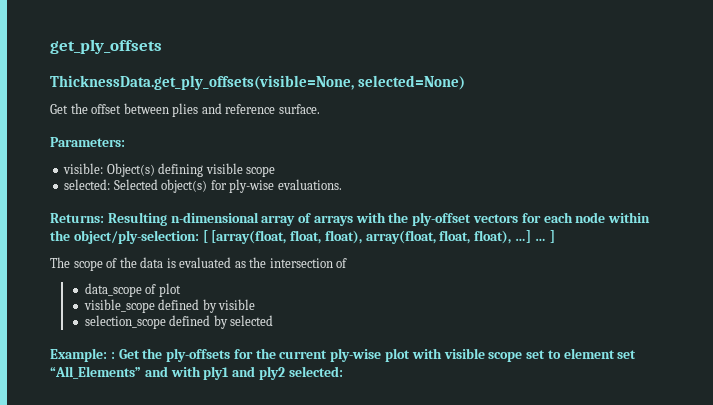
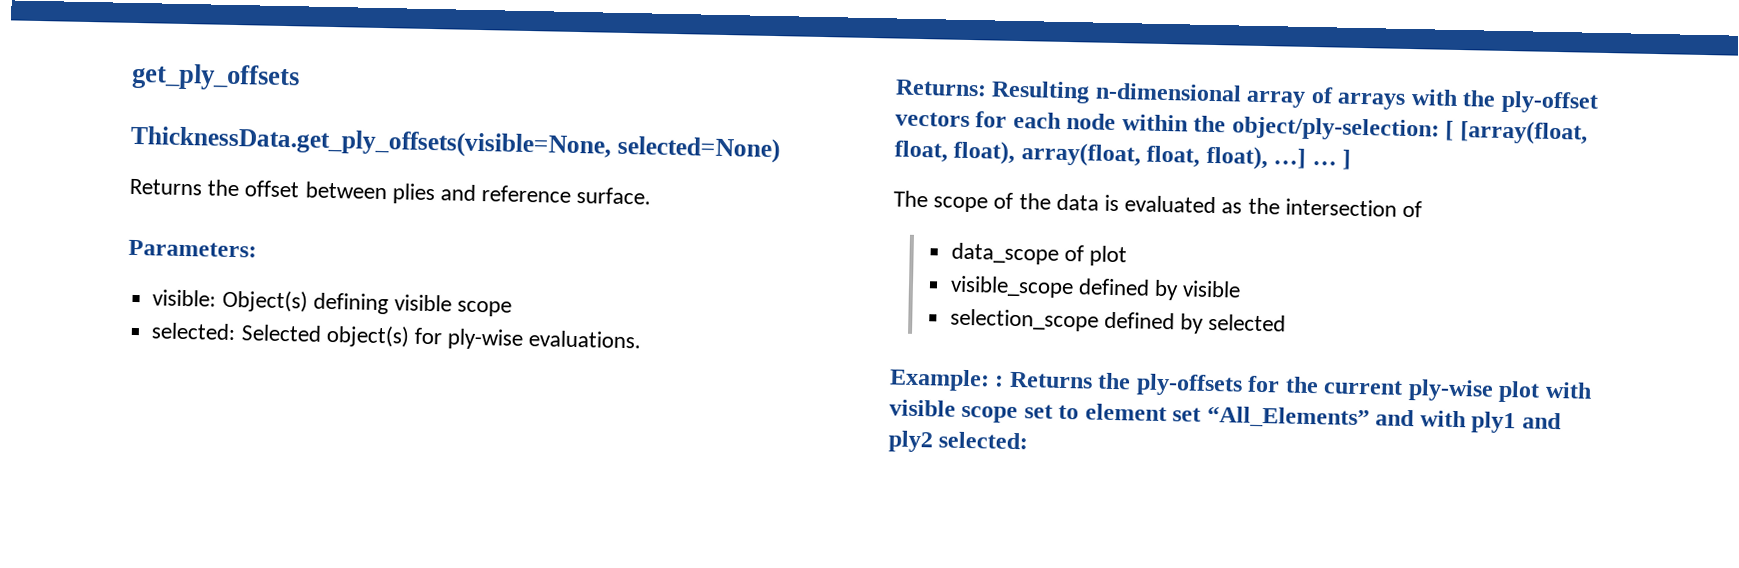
[50,104,68,114] Get -> [129,178,202,196] Returns
[118,349,140,359] Get -> [1008,371,1093,389] Returns

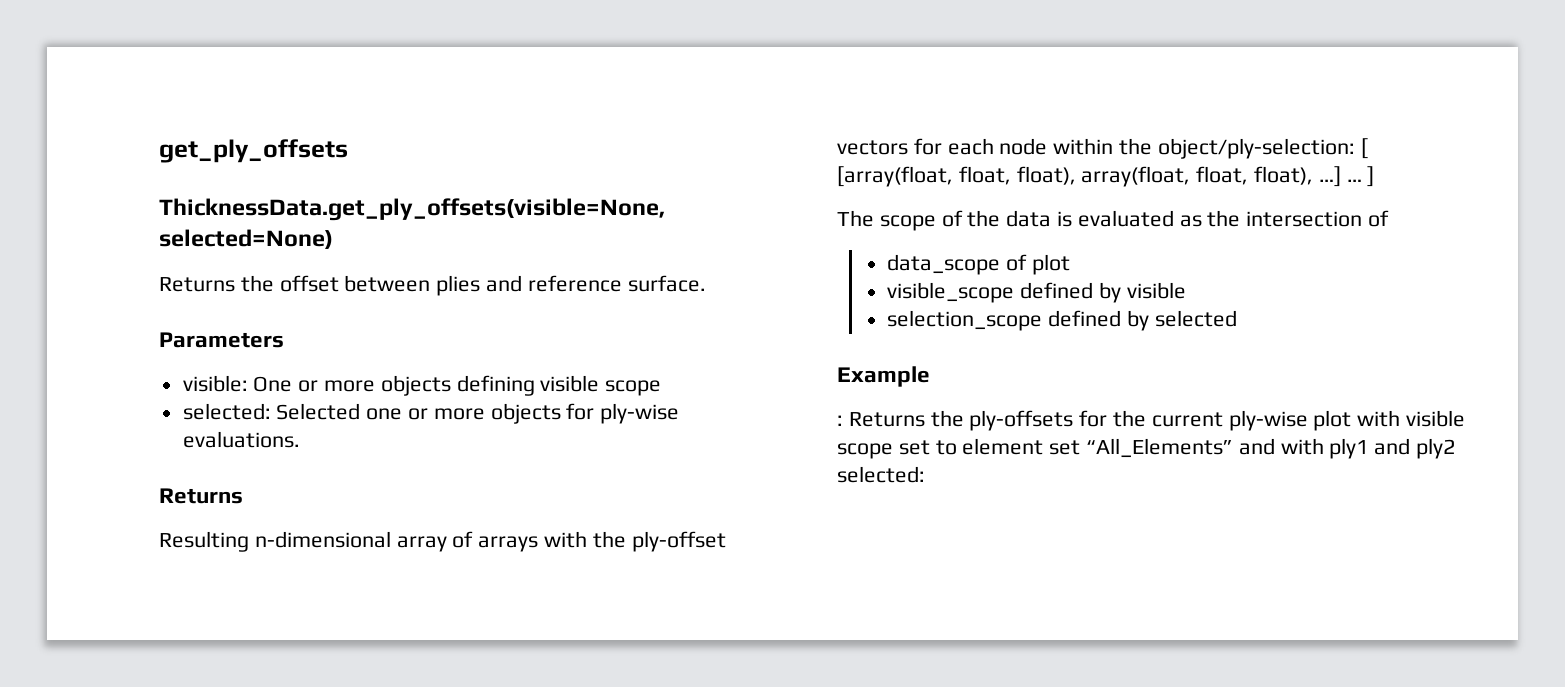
[128,239,257,258] Parameters: -> [159,332,284,348] Parameters
[221,289,308,313] Object(s) -> [253,375,451,396] One or more objects
[325,324,410,348] object(s) -> [366,403,561,424] one or more objects
[895,79,987,97] Returns: -> [159,488,243,504] Returns //
[889,368,990,392] Example: -> [837,366,930,387] Example //

